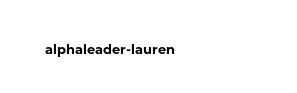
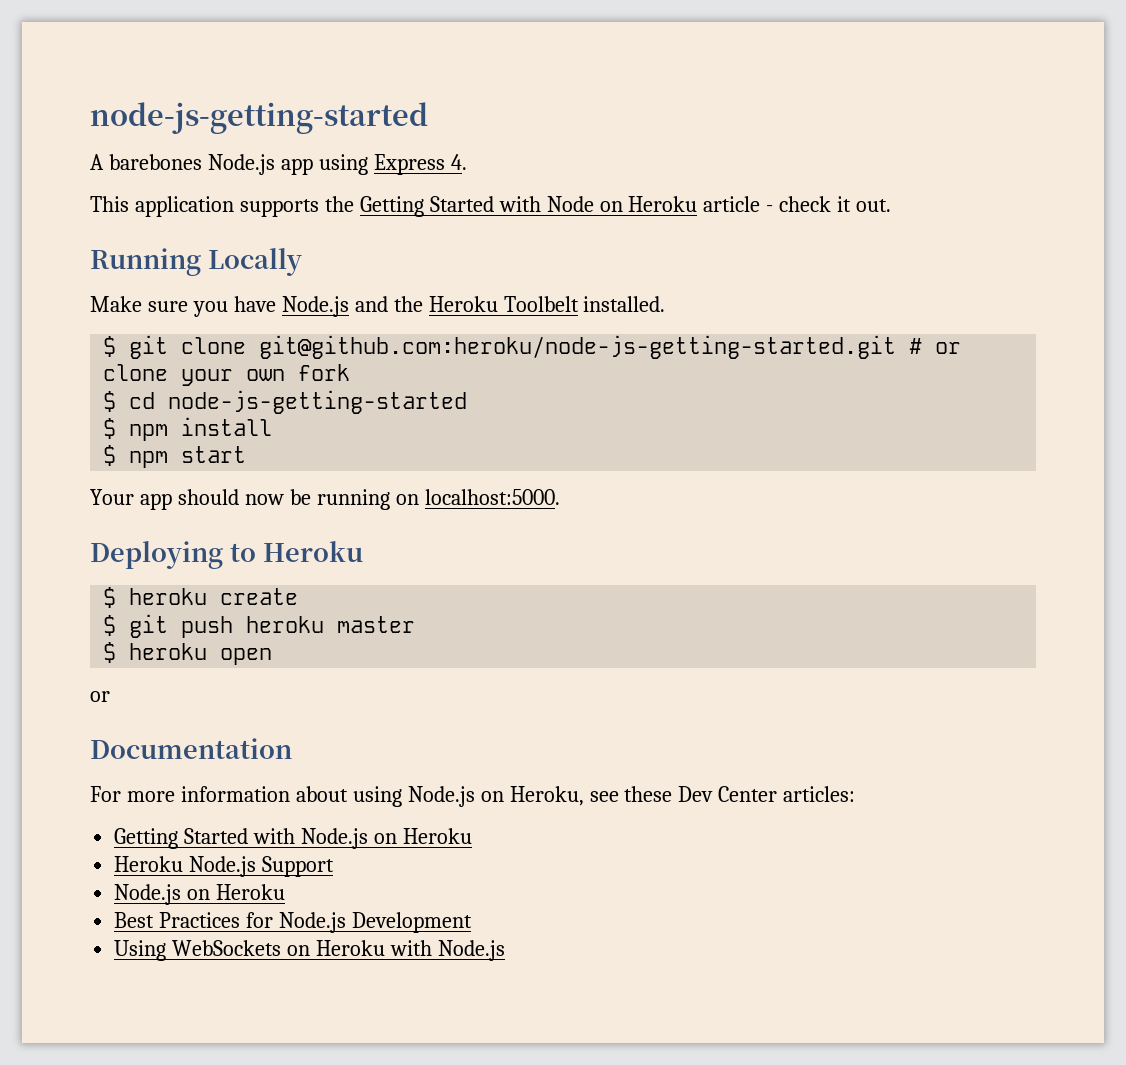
[45,44,175,57] alphaleader-lauren -> [90,102,428,134] [90,154,467,175] [90,196,892,217] [90,248,302,276] [90,296,666,317] [103,335,962,359] [103,364,351,386] [103,390,468,414] [103,417,273,441] [103,445,247,468] [90,489,560,510] [90,541,363,569] [103,587,299,608] [103,614,416,638] [103,642,273,665] [90,691,110,702] [90,738,292,759] [90,786,856,807] [114,828,472,849] [114,856,335,877] [114,884,286,905] [114,912,472,933] [114,940,505,961] node-js-getting-started // A barebones Node.js app using Express 4. // This application supports the Getting Started with Node on Heroku article - check it out. // Running Locally // Make sure you have Node.js and the Heroku Toolbelt installed. // $ git clone git@github.com:heroku/node-js-getting-started.git # or clone your own fork // $ cd node-js-getting-started // $ npm install // $ npm start // Your app should now be running on localhost:5000. // Deploying to Heroku // $ heroku create // $ git push heroku master // $ heroku open // or // Documentation // For more information about using Node.js on Heroku, see these Dev Center articles: // Getting Started with Node.js on Heroku // Heroku Node.js Support // Node.js on Heroku // Best Practices for Node.js Development // Using WebSockets on Heroku with Node.js

